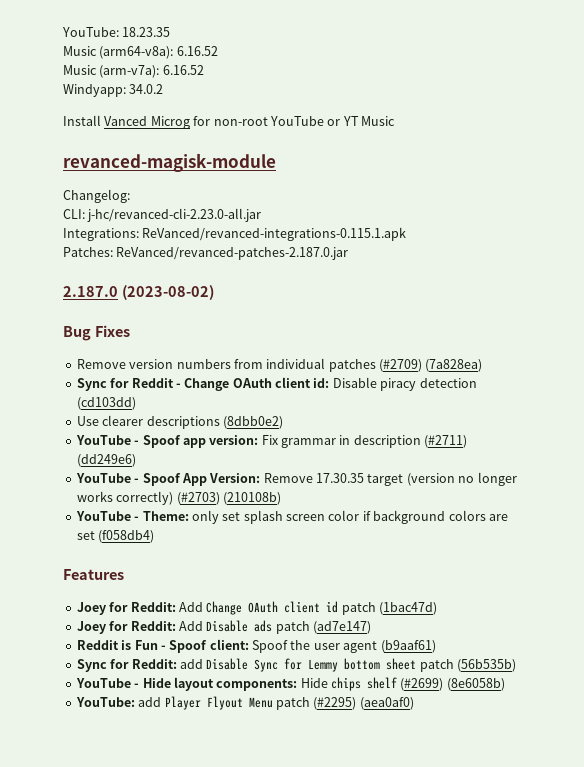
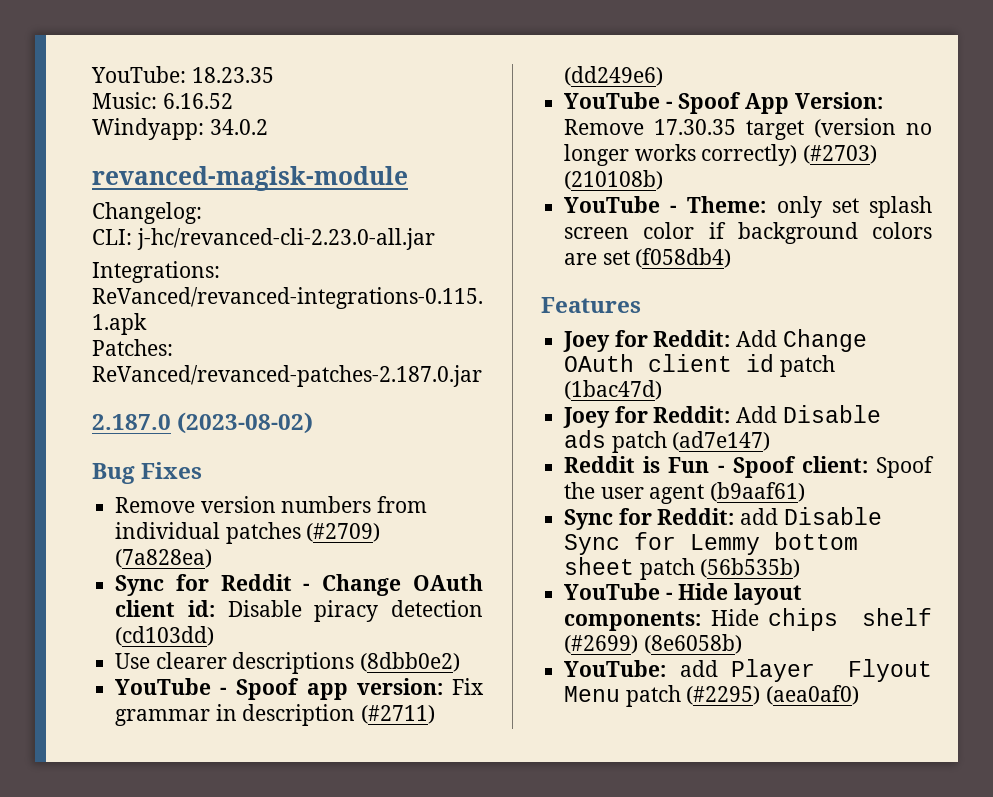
[63,46,218,59] [63,65,204,78] [63,84,164,97] [63,115,395,129] Music (arm64-v8a): 6.16.52 // Music (arm-v7a): 6.16.52 // Windyapp: 34.0.2 // Install Vanced Microg for non-root YouTube or YT Music -> [92,92,233,109] [92,118,268,140] Music: 6.16.52 // Windyapp: 34.0.2

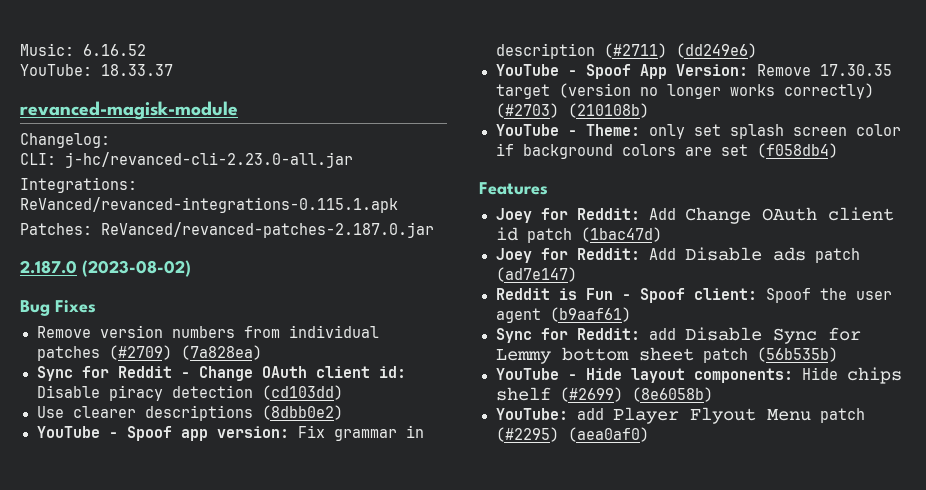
[91,66,274,83] YouTube: 18.23.35 // -> (20, 49) none
[92,118,268,140] Windyapp: 34.0.2 -> [20,64,173,76] YouTube: 18.33.37

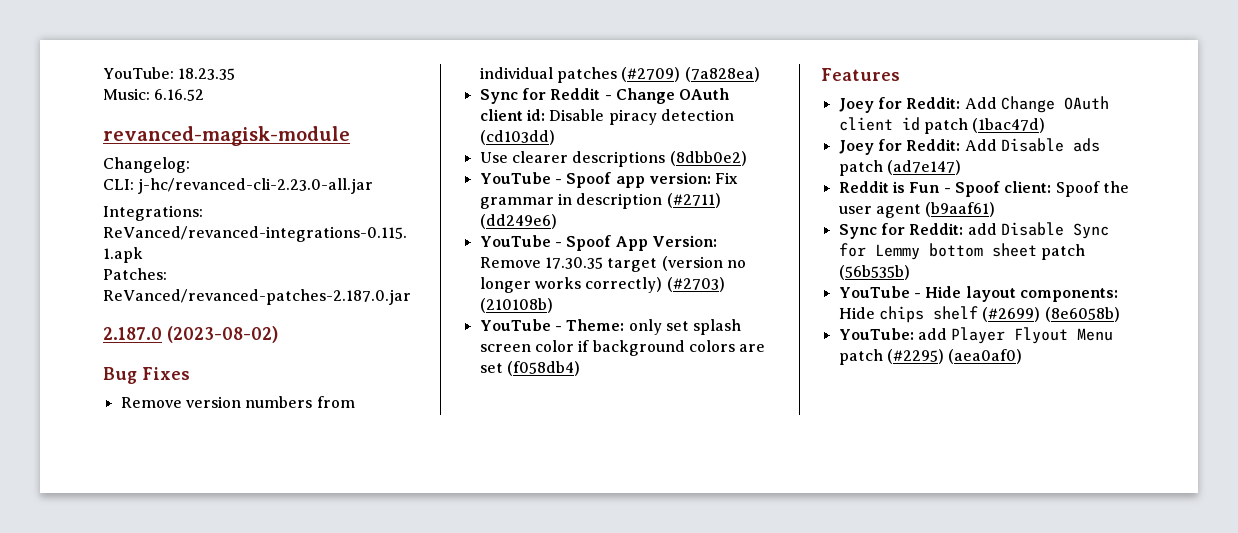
(20, 49) none -> [103,67,236,80] YouTube: 18.23.35 //
[20,64,173,76] // YouTube: 18.33.37 -> (205, 95) none

